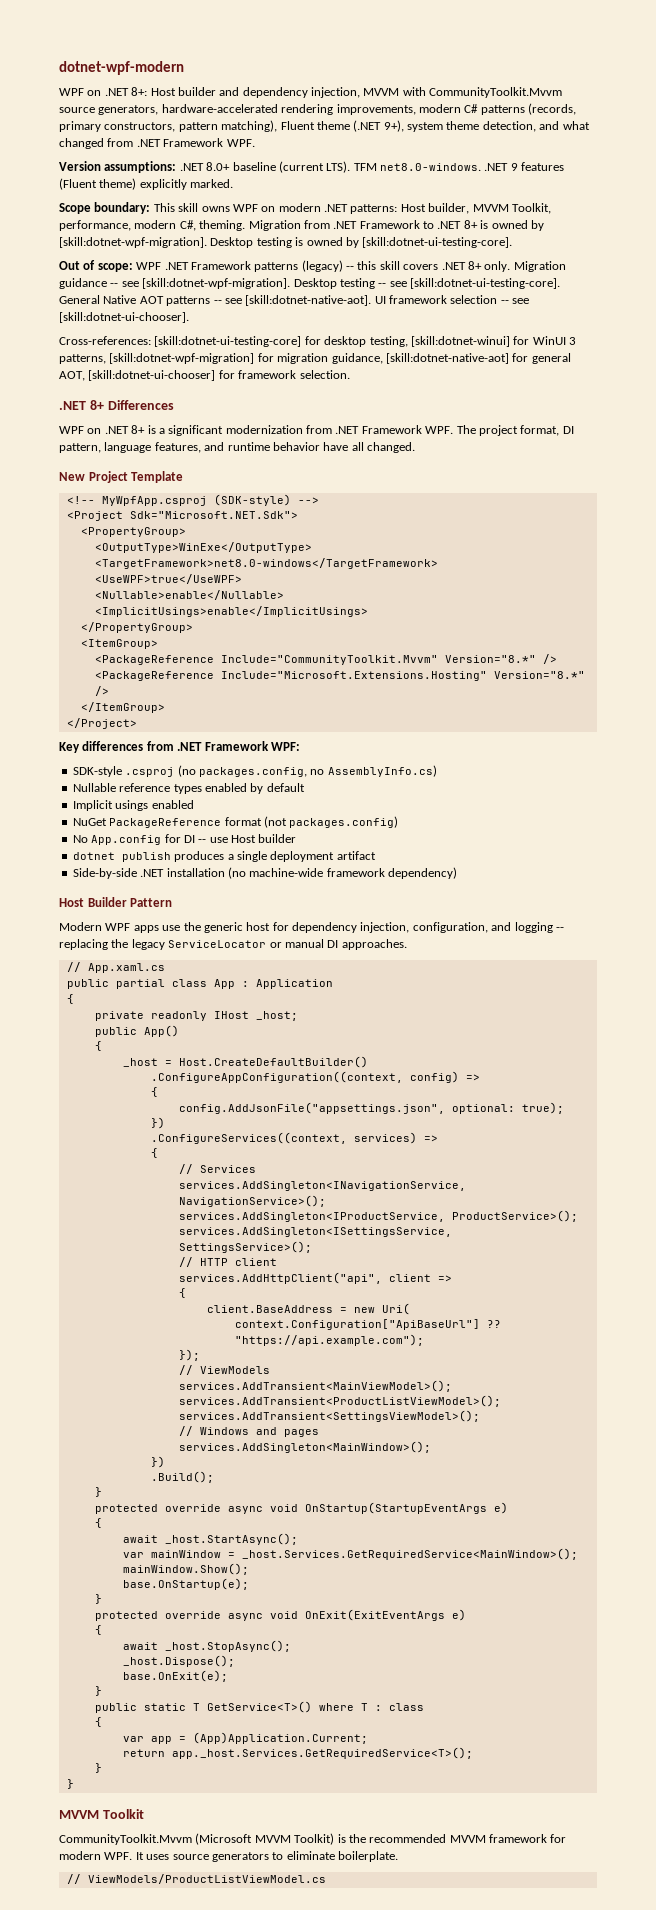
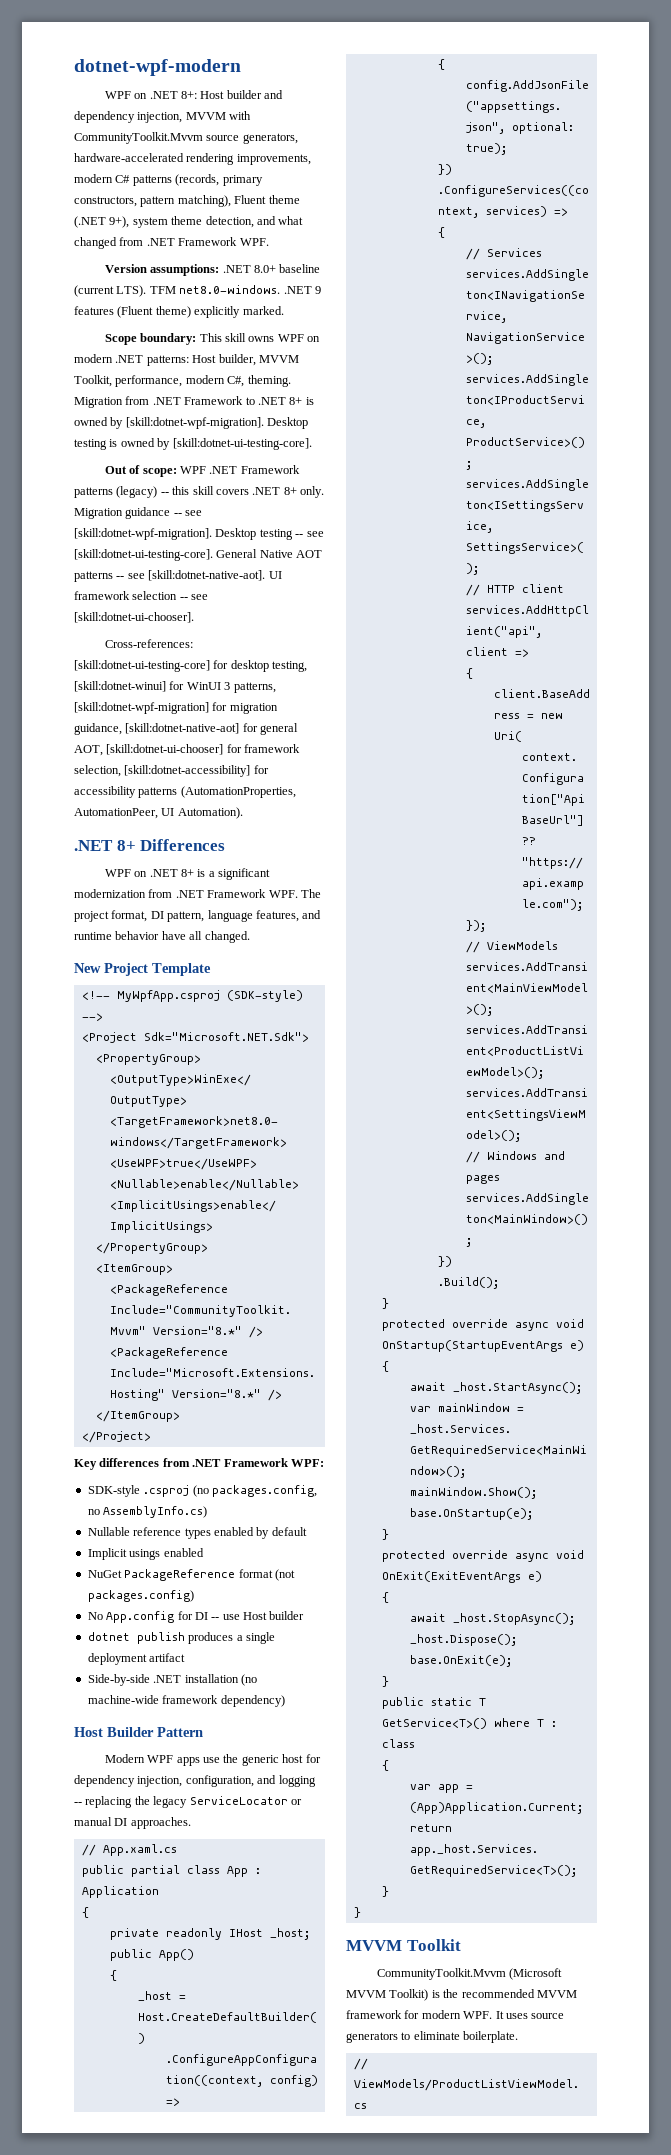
[299,370,350,379] selection. -> [74,765,269,777] [74,786,296,798] [74,807,243,819] selection, [skill:dotnet-accessibility] for accessibility patterns (AutomationProperties, AutomationPeer, UI Automation).

